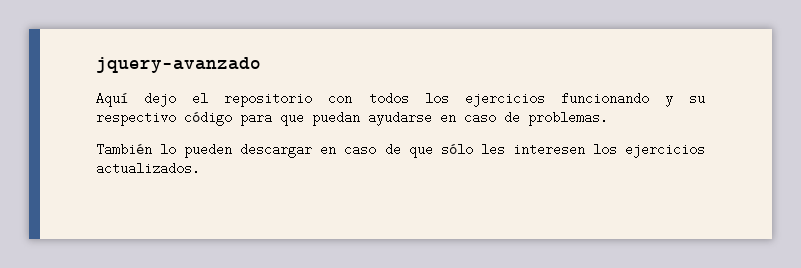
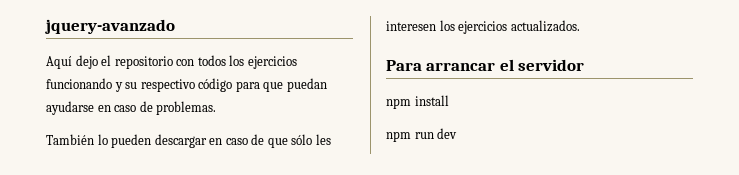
(200, 168) none -> [386,59,585,71] [386,95,449,109] [386,128,458,142] // Para arrancar el servidor // npm install // npm run dev

